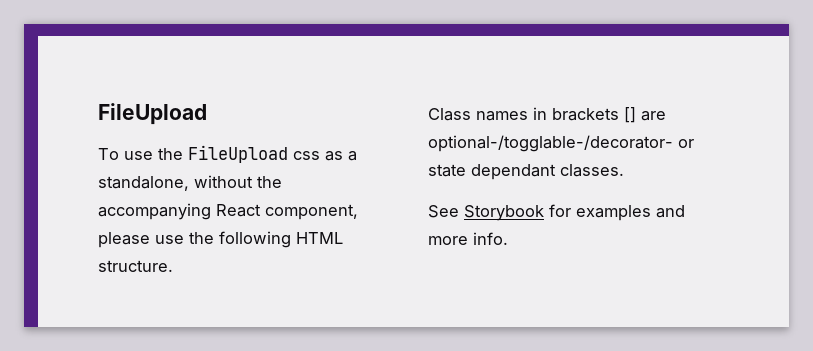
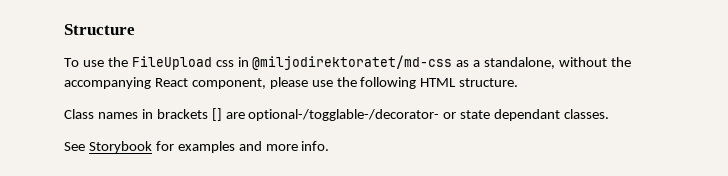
[98,103,207,125] FileUpload -> [64,24,135,35] Structure
(320, 155) none -> [237,55,453,70] in @miljodirektoratet/md-css

